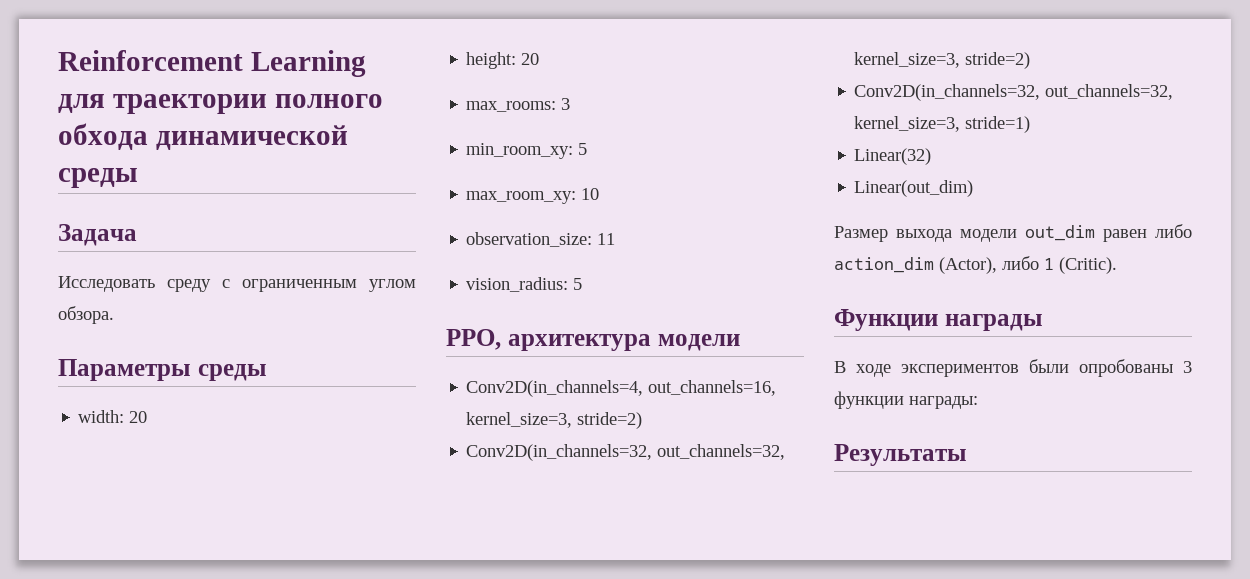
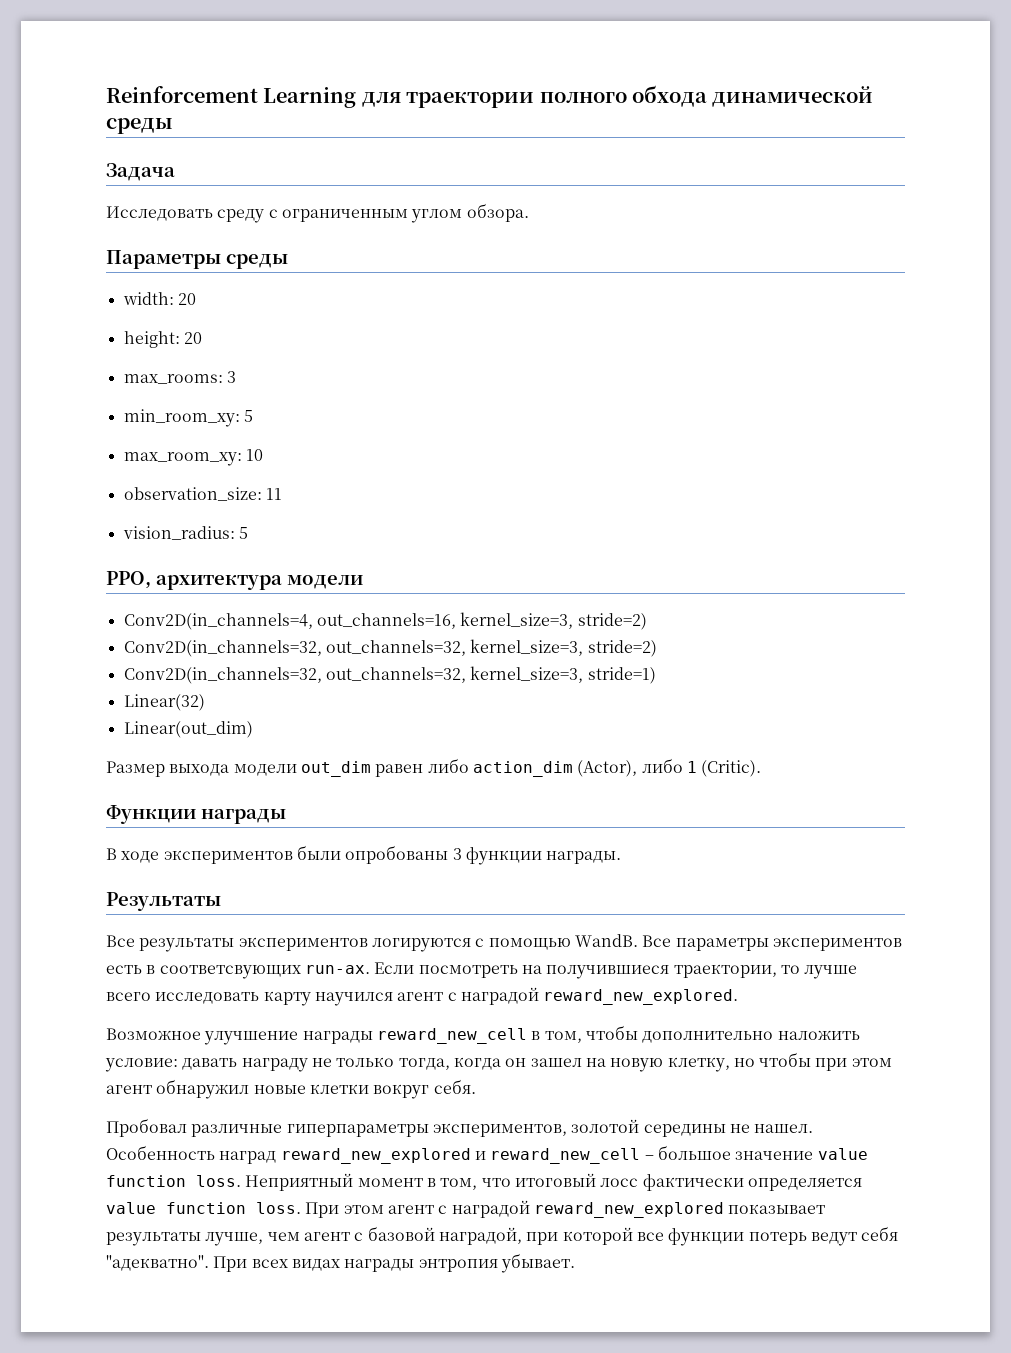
[909,396,978,409] награды: -> [546,851,622,864] награды.
(967, 455) none -> [106,934,902,952] [106,962,858,979] [106,987,739,1006] [106,1025,860,1045] [105,1052,892,1072] [106,1079,476,1099] [106,1118,814,1137] [106,1145,868,1164] [106,1173,862,1191] [106,1200,826,1218] [106,1226,899,1246] [106,1253,575,1273] // Все результаты экспериментов логируются с помощью WandB. Все параметры экспериментов есть в соответсвующих run-ах. Если посмотреть на получившиеся траектории, то лучше всего исследовать карту научился агент с наградой reward_new_explored. // Возможное улучшение награды reward_new_cell в том, чтобы дополнительно наложить условие: давать награду не только тогда, когда он зашел на новую клетку, но чтобы при этом агент обнаружил новые клетки вокруг себя. // Пробовал различные гиперпараметры экспериментов, золотой середины не нашел. Особенность наград reward_new_explored и reward_new_cell – большое значение value function loss. Неприятный момент в том, что итоговый лосс фактически определяется value function loss. При этом агент с наградой reward_new_explored показывает результаты лучше, чем агент с базовой наградой, при которой все функции потерь ведут себя "адекватно". При всех видах награды энтропия убывает.

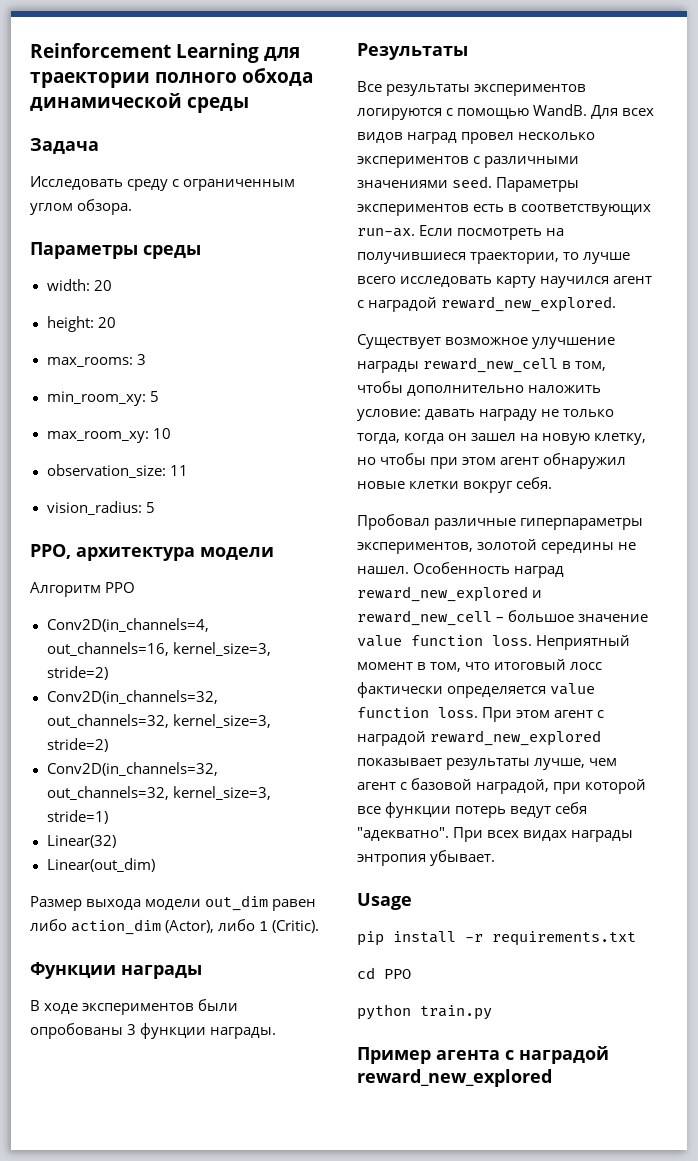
(363, 582) none -> [30,582,136,597] // Алгоритм PPO
[642,935,769,951] Все параметры -> [591,105,655,119] [357,132,596,144] [357,156,580,168] [357,176,580,192] Для всех видов наград провел несколько экспериментов с различными значениями seed. Параметры
[159,965,301,979] соответсвующих -> [521,204,652,216] соответствующих
[106,1028,201,1040] Возможное -> [357,334,529,349] Существует возможное
(575, 1263) none -> [357,893,412,910] [357,931,636,946] [357,967,411,979] [357,1004,492,1020] [357,1046,609,1064] [357,1069,552,1087] // Usage // pip install -r requirements.txt // cd PPO // python train.py // Пример агента с наградой reward_new_explored

